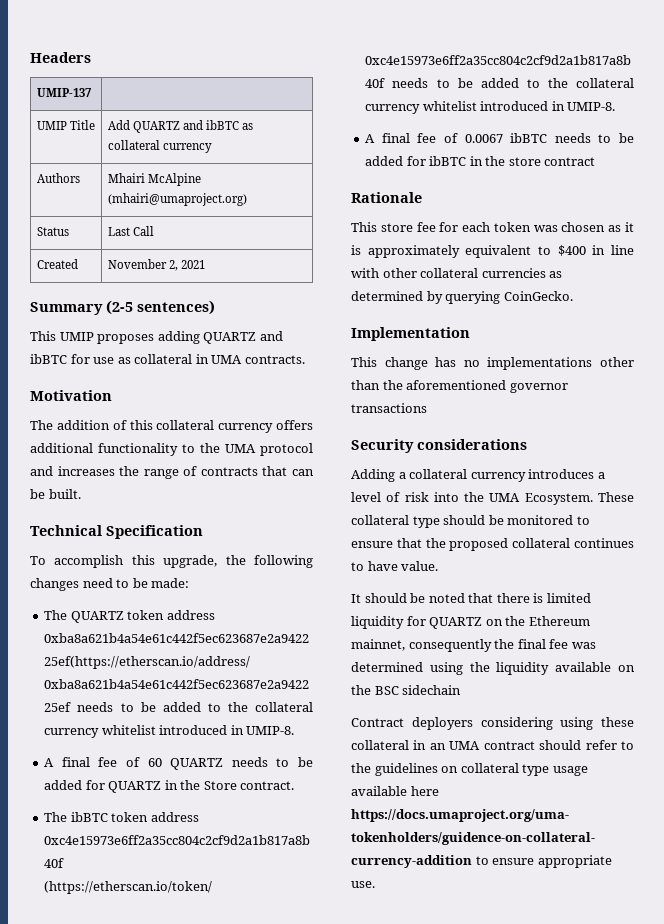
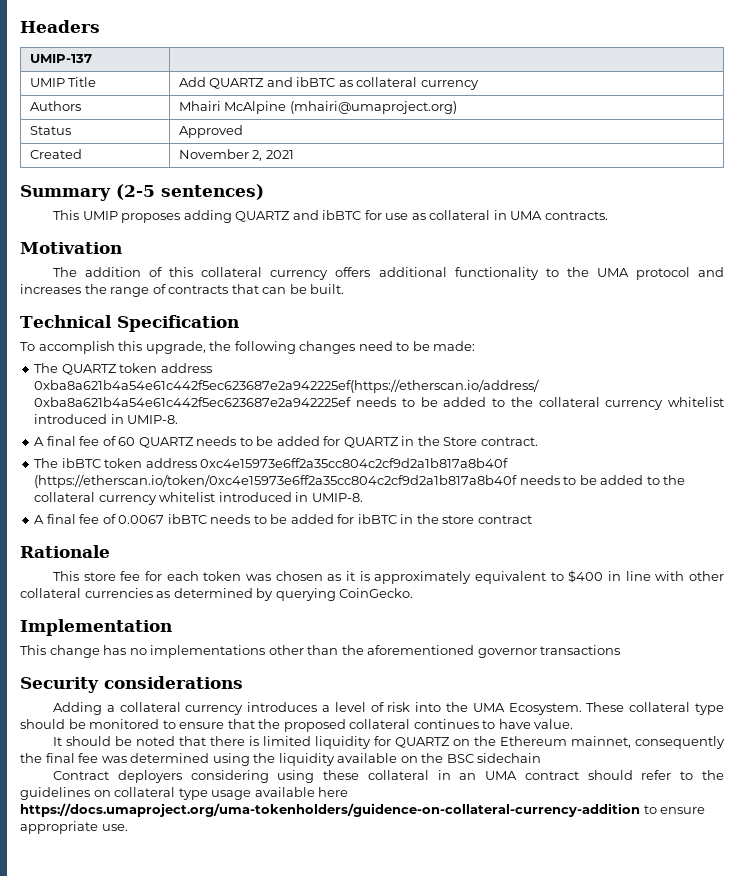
[107,226,154,236] Last Call -> [178,125,243,138] Approved

